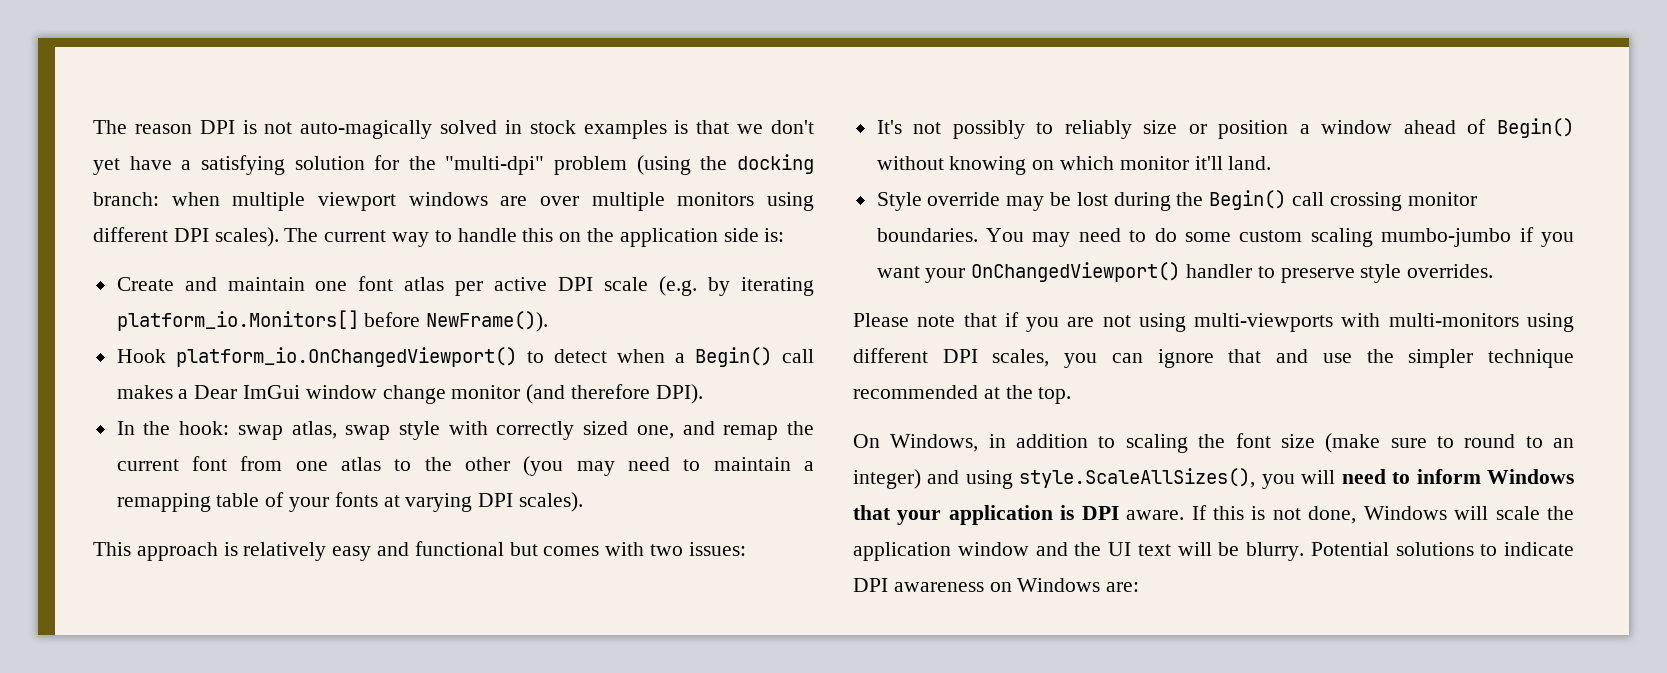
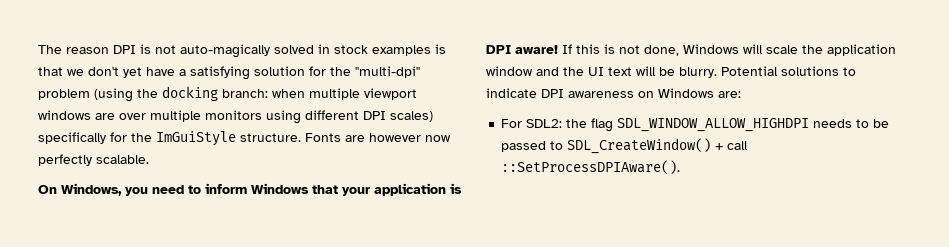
[214,227,785,247] [116,276,814,296] [116,310,549,332] [116,347,814,367] [116,384,703,404] [116,421,814,440] [116,456,815,476] [116,492,584,512] [93,541,746,561] [876,118,1574,139] [876,156,1272,175] [876,190,1477,211] [876,227,1574,247] [876,262,1494,283] [853,312,1574,332] [853,348,1574,368] [853,385,1072,404] [853,433,1574,453] [853,468,1336,489] scales). The current way to handle this on the application side is: // Create and maintain one font atlas per active DPI scale (e.g. by iterating platform_io.Monitors[] before NewFrame()). // Hook platform_io.OnChangedViewport() to detect when a Begin() call makes a Dear ImGui window change monitor (and therefore DPI). // In the hook: swap atlas, swap style with correctly sized one, and remap the current font from one atlas to the other (you may need to maintain a remapping table of your fonts at varying DPI scales). // This approach is relatively easy and functional but comes with two issues: // It's not possibly to reliably size or position a window ahead of Begin() without knowing on which monitor it'll land. // Style override may be lost during the Begin() call crossing monitor boundaries. You may need to do some custom scaling mumbo-jumbo if you want your OnChangedViewport() handler to preserve style overrides. // Please note that if you are not using multi-viewports with multi-monitors using different DPI scales, you can ignore that and use the simpler technique recommended at the top. // On Windows, in addition to scaling the font size (make sure to round to an integer) and using style.ScaleAllSizes(), you will -> [390,111,433,122] [38,131,451,146] [38,154,149,166] [38,183,148,196] scales) specifically for the ImGuiStyle structure. Fonts are however now perfectly scalable. // On Windows, you
[1126,510,1185,520] aware. -> [515,45,558,54] aware!
(1140, 587) none -> [501,118,890,132] [501,138,749,154] [501,160,681,174] // For SDL2: the flag SDL_WINDOW_ALLOW_HIGHDPI needs to be passed to SDL_CreateWindow() + call ::SetProcessDPIAware().

